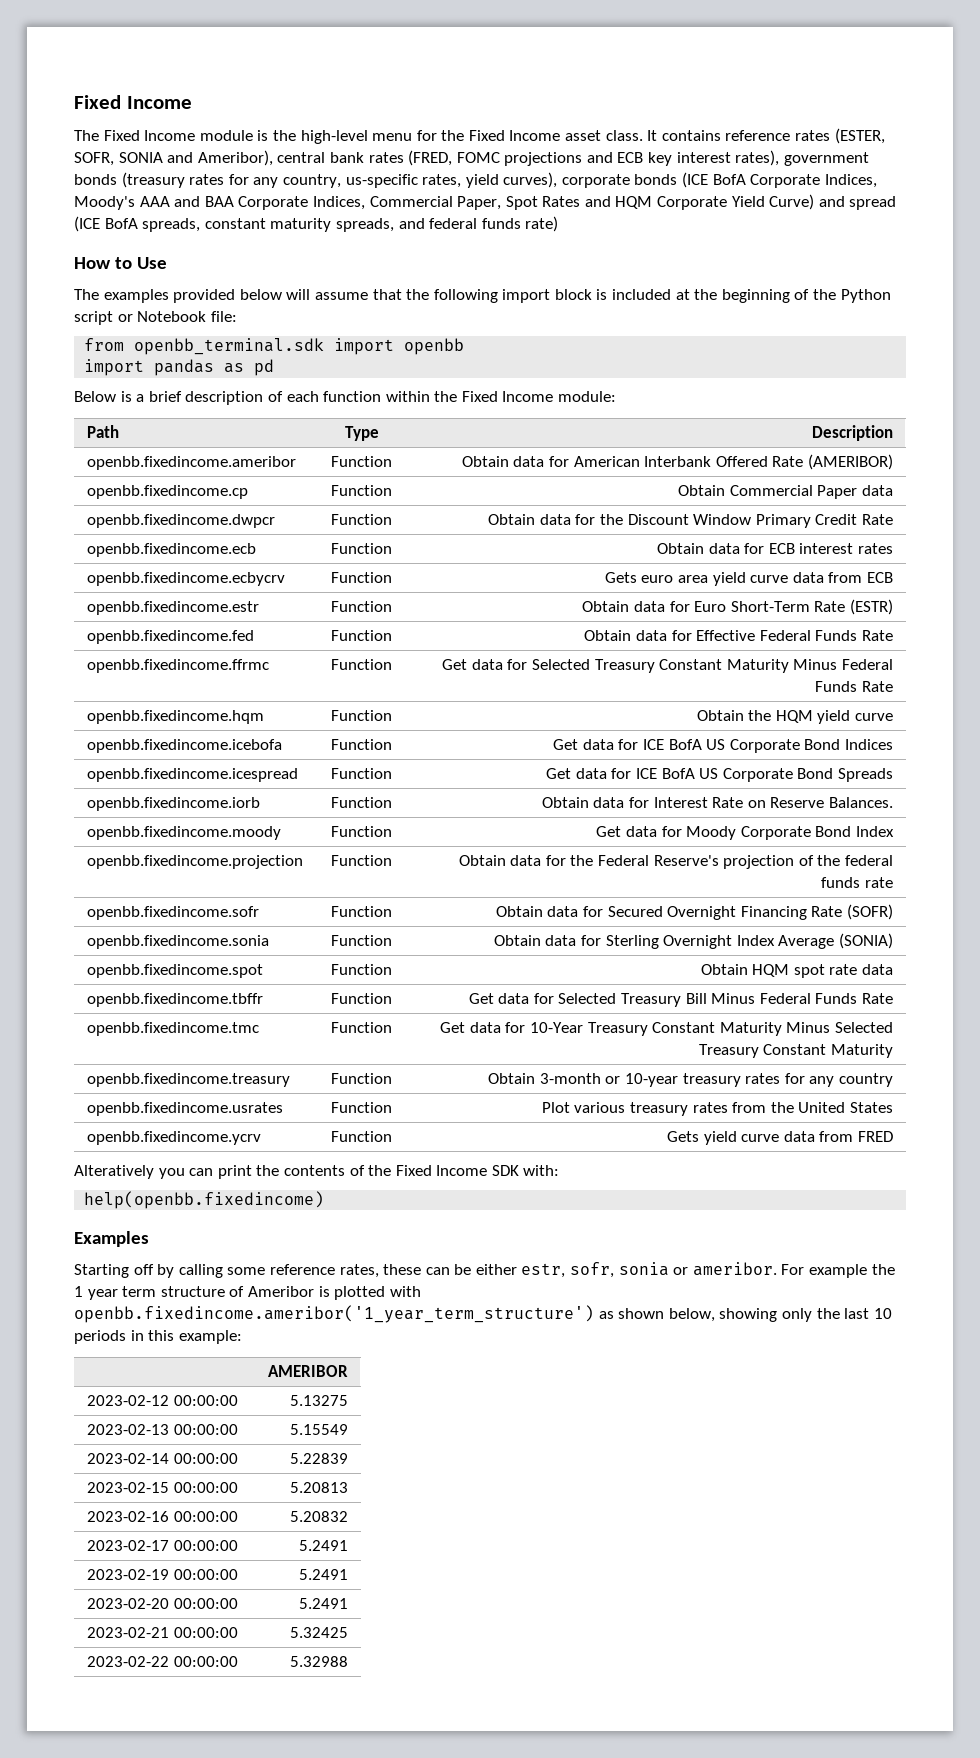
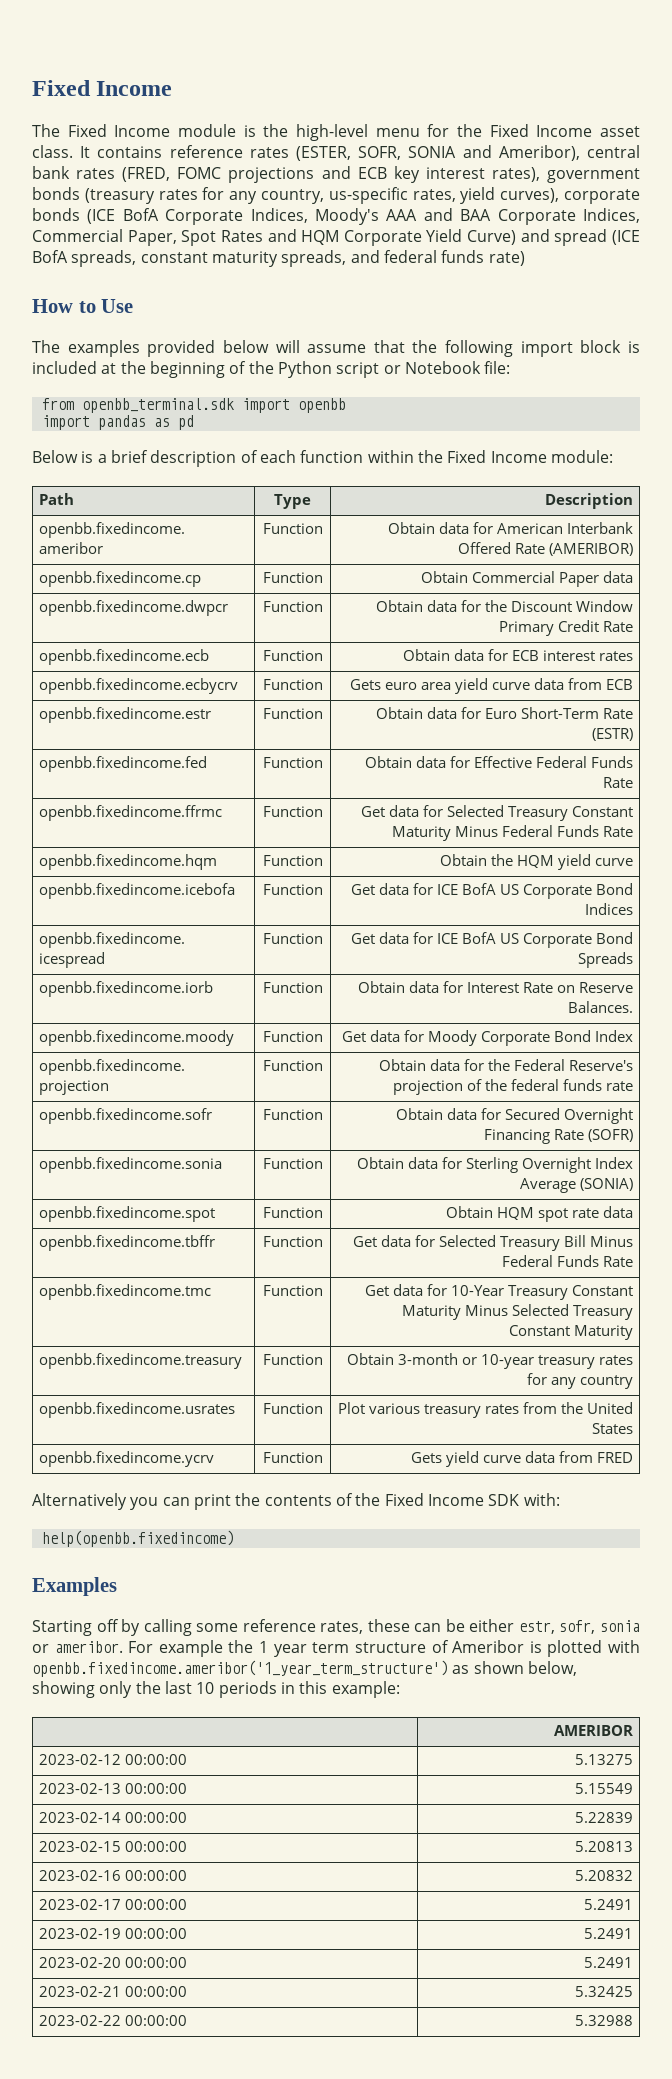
[74,1165,154,1179] Alteratively -> [32,1493,127,1510] Alternatively

